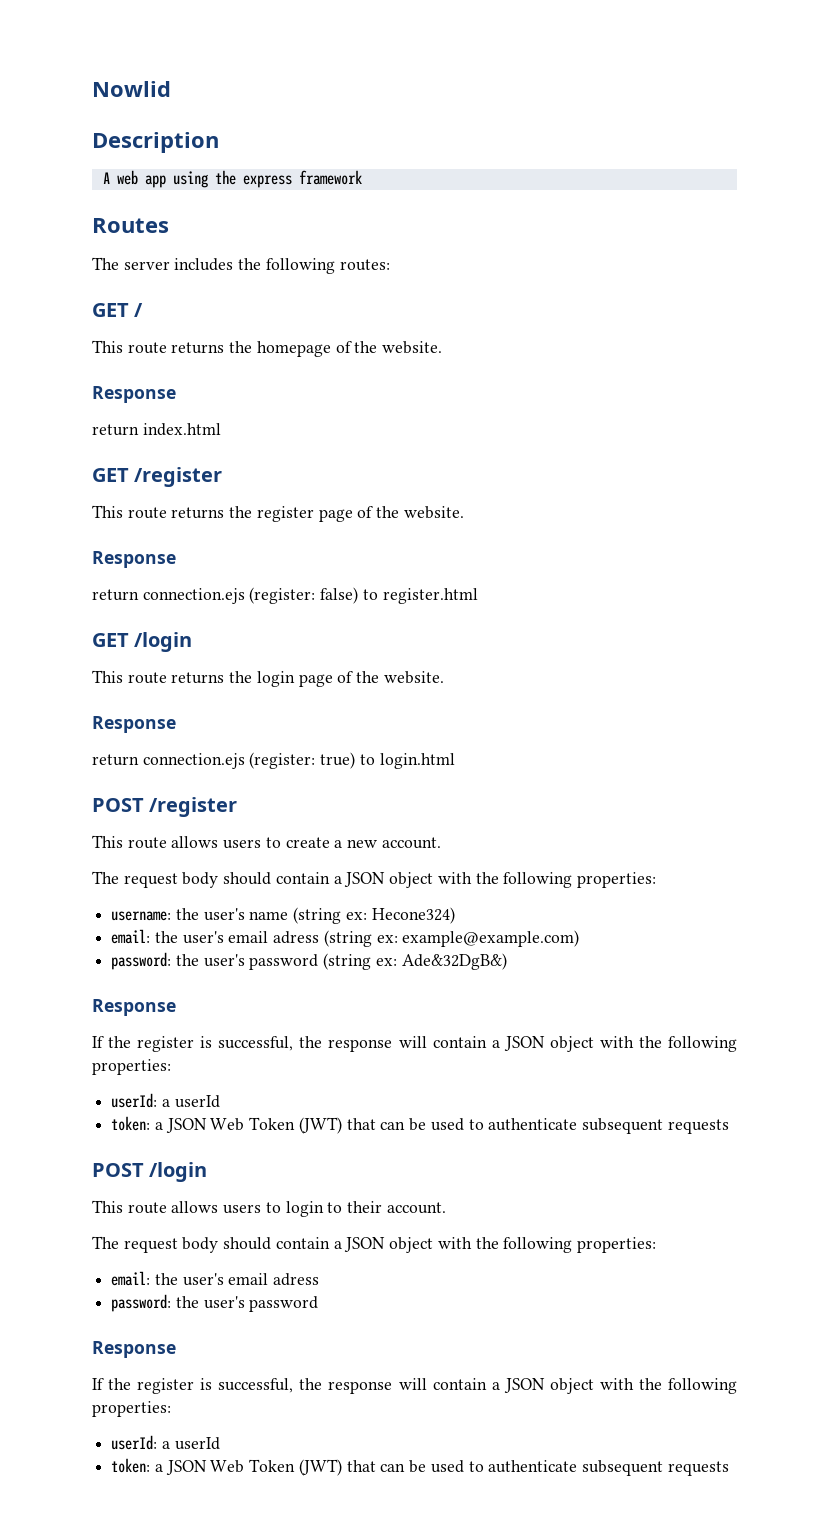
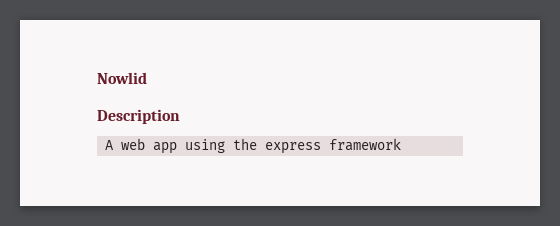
[92,218,169,233] [92,257,390,274] [92,303,144,317] [92,340,443,357] [92,386,176,403] [92,423,221,436] [92,467,223,487] [92,505,464,522] [92,551,176,568] [92,587,478,604] [92,632,193,652] [92,670,444,687] [92,716,176,733] [92,752,455,769] [92,797,238,817] [92,835,441,849] [92,871,656,888] [111,907,455,924] [111,929,580,947] [111,952,507,970] [92,999,176,1016] [92,1036,737,1052] [92,1059,171,1075] [111,1093,220,1108] [111,1116,729,1134] [92,1162,208,1182] [92,1200,446,1217] [92,1236,656,1253] [111,1271,320,1286] [111,1294,319,1312] [92,1341,176,1358] [92,1378,737,1394] [92,1401,171,1417] [111,1435,220,1450] [111,1458,729,1476] // Routes // The server includes the following routes: // GET / // This route returns the homepage of the website. // Response // return index.html // GET /register // This route returns the register page of the website. // Response // return connection.ejs (register: false) to register.html // GET /login // This route returns the login page of the website. // Response // return connection.ejs (register: true) to login.html // POST /register // This route allows users to create a new account. // The request body should contain a JSON object with the following properties: // username: the user's name (string ex: Hecone324) // email: the user's email adress (string ex: example@example.com) // password: the user's password (string ex: Ade&32DgB&) // Response // If the register is successful, the response will contain a JSON object with the following properties: // userId: a userId // token: a JSON Web Token (JWT) that can be used to authenticate subsequent requests // POST /login // This route allows users to login to their account. // The request body should contain a JSON object with the following properties: // email: the user's email adress // password: the user's password // Response // If the register is successful, the response will contain a JSON object with the following properties: // userId: a userId // token: a JSON Web Token (JWT) that can be used to authenticate subsequent requests -> (402, 144) none

